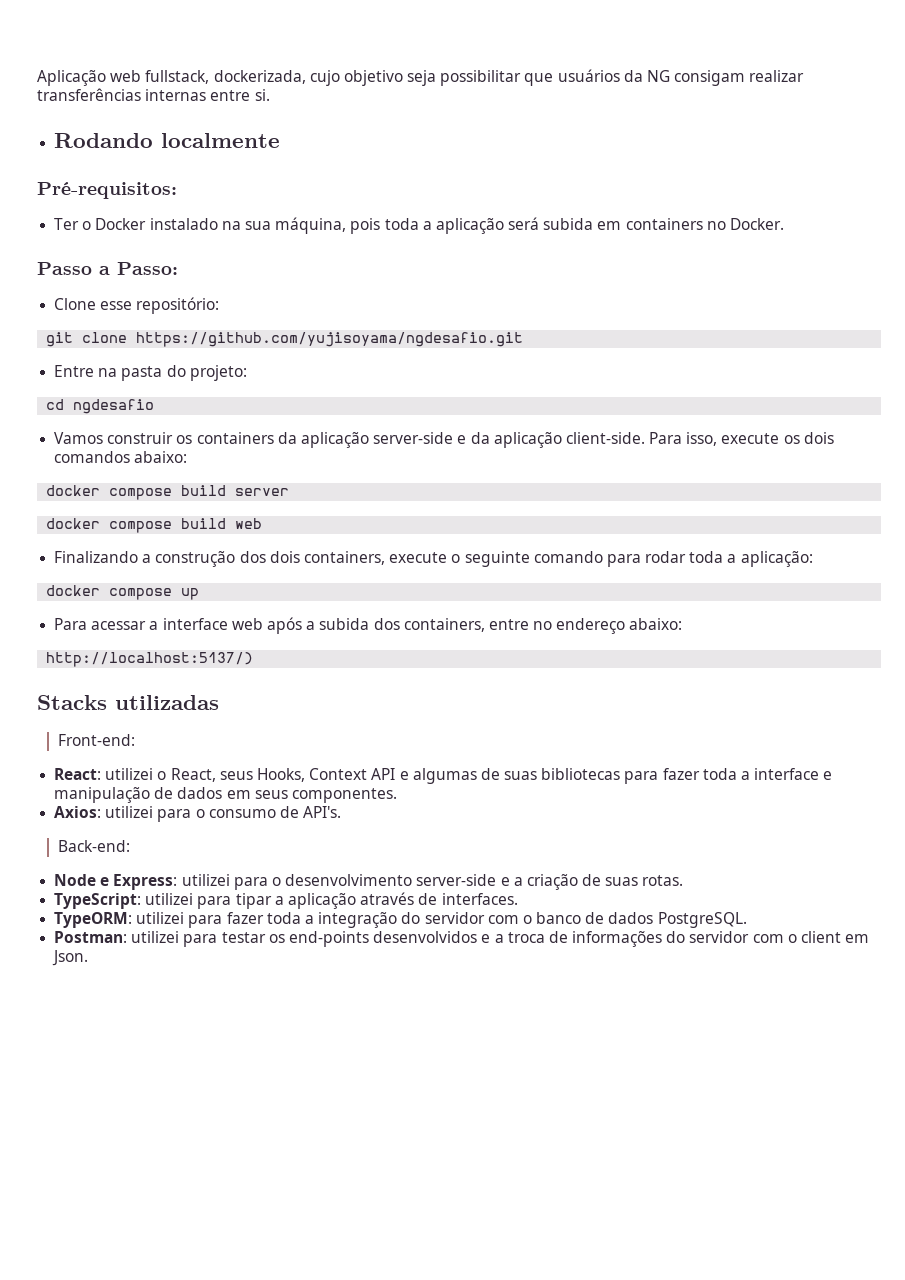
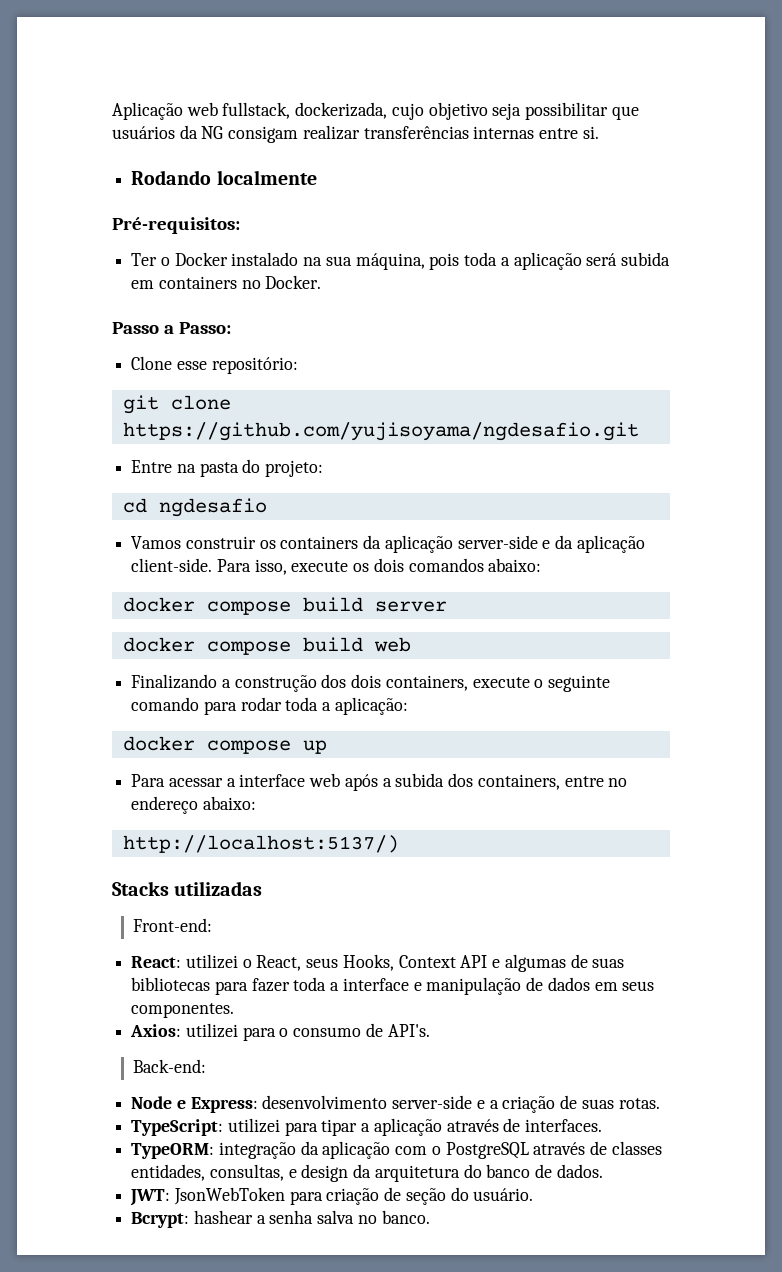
[181,874,281,890] utilizei para o -> (258, 1105) none
[136,912,747,928] [54,931,870,947] [52,950,89,966] utilizei para fazer toda a integração do servidor com o banco de dados PostgreSQL. // Postman: utilizei para testar os end-points desenvolvidos e a troca de informações do servidor com o client em Json. -> [218,1141,662,1159] [131,1164,603,1182] [130,1187,534,1206] [131,1210,430,1228] integração da aplicação com o PostgreSQL através de classes entidades, consultas, e design da arquitetura do banco de dados. // JWT: JsonWebToken para criação de seção do usuário. // Bcrypt: hashear a senha salva no banco.

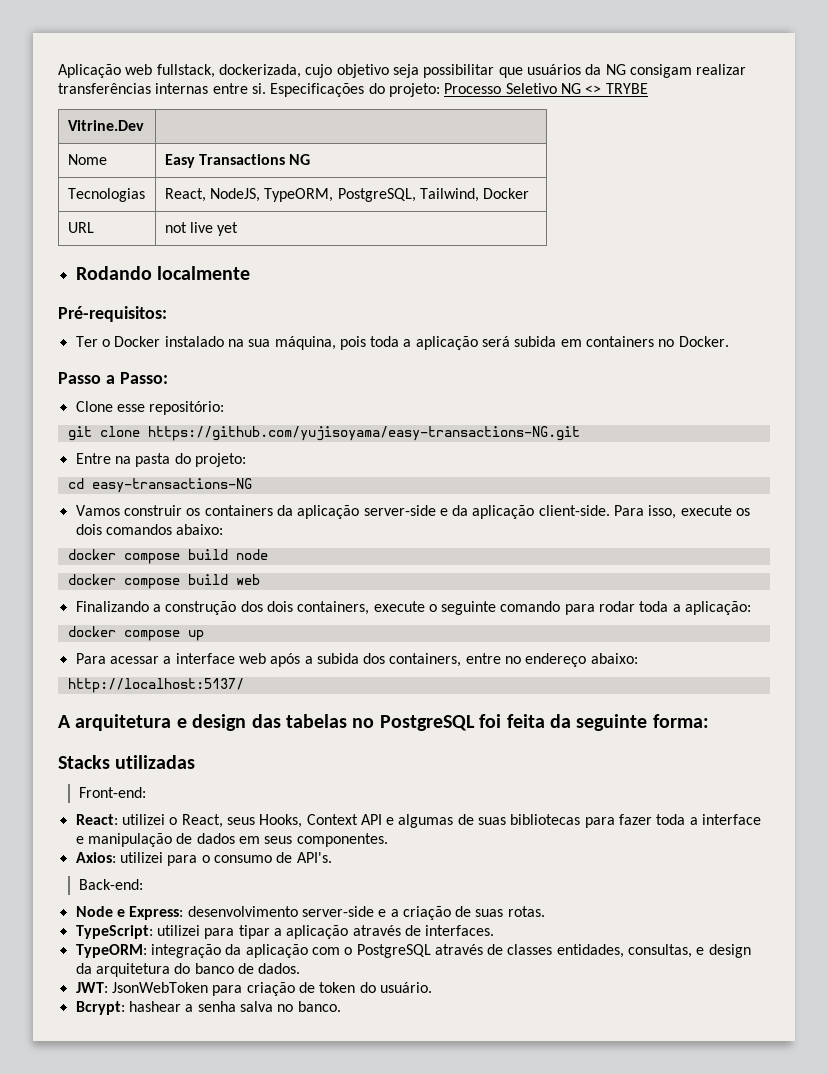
(599, 132) none -> [270,83,648,97] [67,120,144,131] [67,154,107,165] [164,154,311,168] [67,188,145,202] [164,188,530,202] [67,222,94,233] [164,222,239,236] Especificações do projeto: Processo Seletivo NG <> TRYBE // Vitrine.Dev | // Nome | Easy Transactions NG // Tecnologias | React, NodeJS, TypeORM, PostgreSQL, Tailwind, Docker // URL | not live yet
[122,422,639,441] https://github.com/yujisoyama/ngdesafio.git -> [147,426,580,441] https://github.com/yujisoyama/easy-transactions-NG.git
[158,498,267,517] ngdesafio -> [91,478,252,493] easy-transactions-NG
[374,601,447,612] server -> [235,549,268,560] node
[122,835,399,853] http://localhost:5137/) -> [67,678,244,693] [58,714,709,731] http://localhost:5137/ // A arquitetura e design das tabelas no PostgreSQL foi feita da seguinte forma:
[405,1188,446,1205] seção -> [319,982,356,993] token

